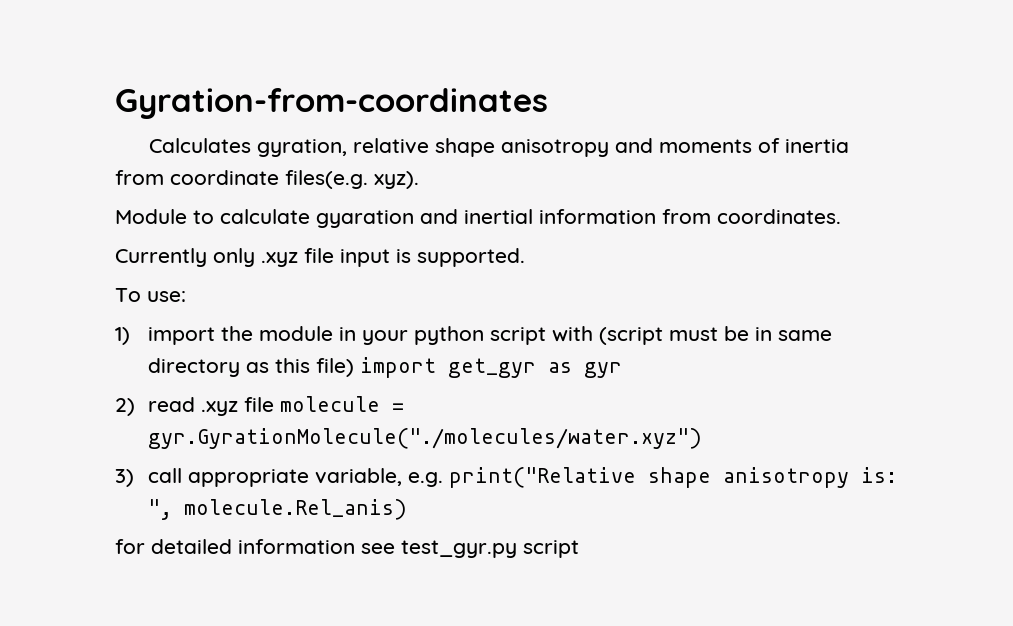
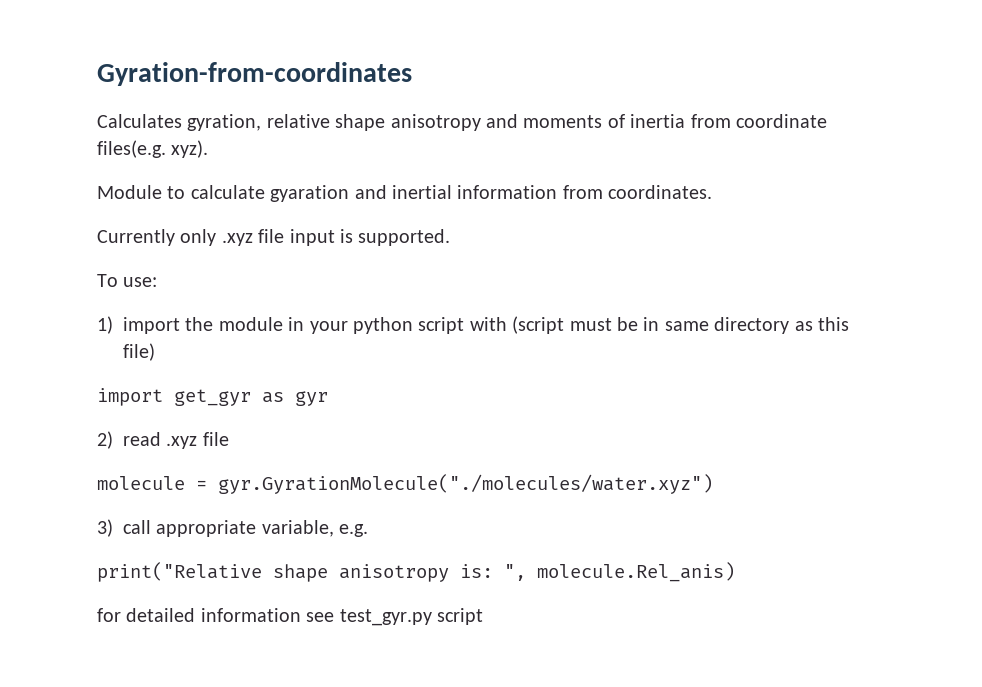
(354, 367) none -> (155, 352) //
(274, 404) none -> (229, 439) //
(443, 479) none -> (369, 530) //

